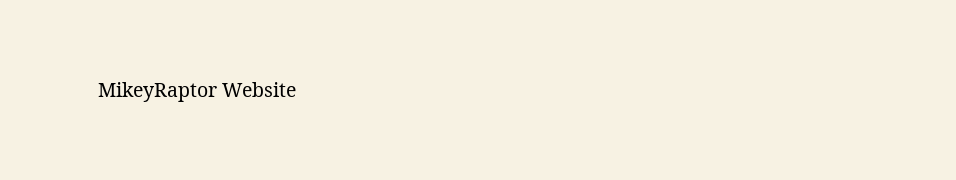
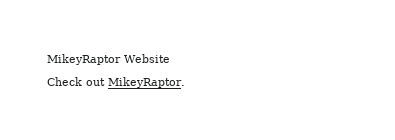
(297, 89) none -> [47,77,185,88] // Check out MikeyRaptor.

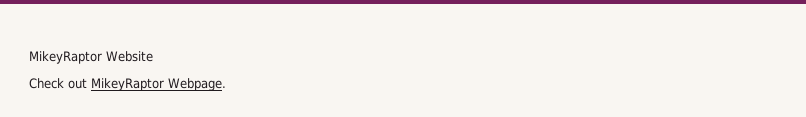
[108,77,185,88] MikeyRaptor. -> [91,78,226,91] MikeyRaptor Webpage.

